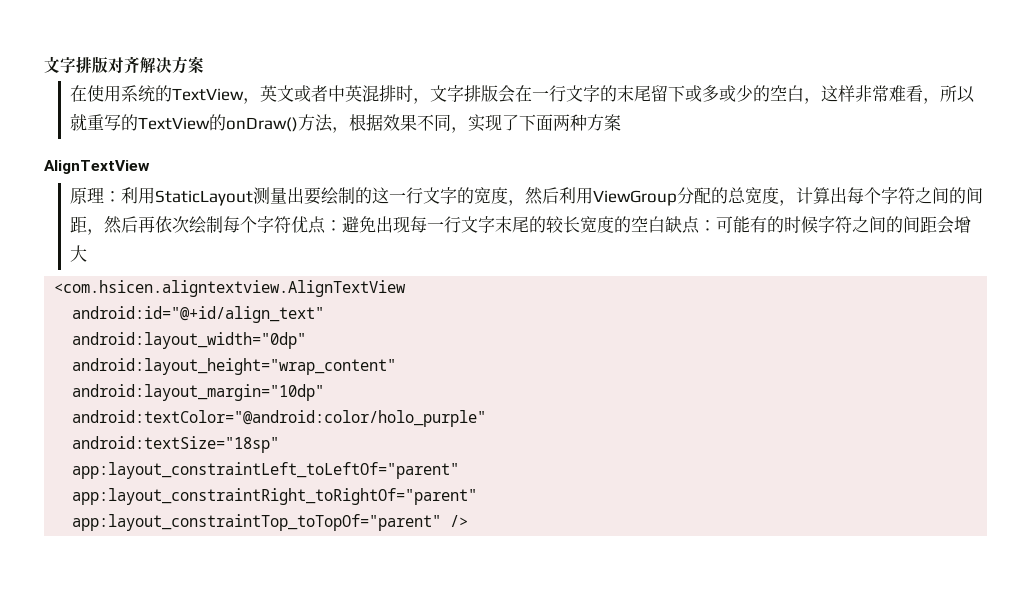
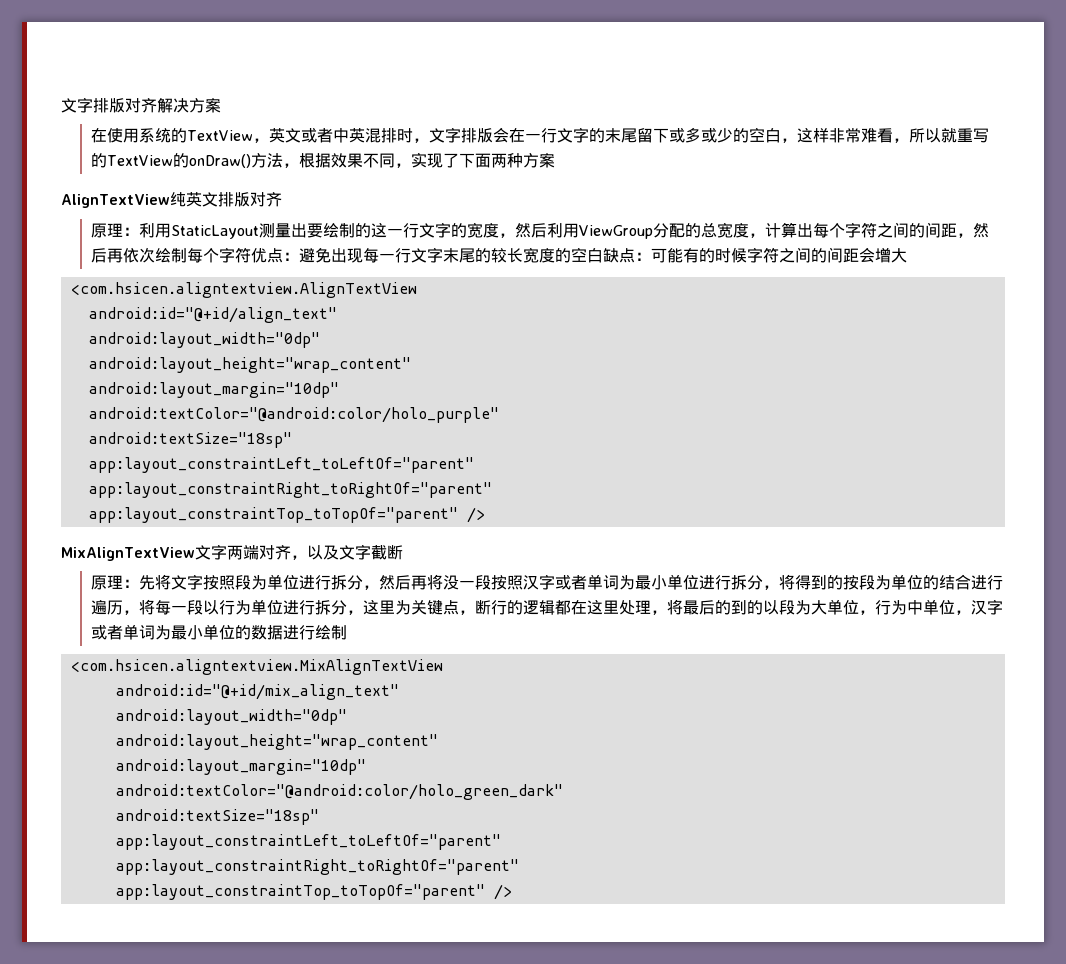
(150, 167) none -> [169,192,282,207] 纯英文排版对齐
(469, 521) none -> [61,544,403,561] [91,574,1004,590] [91,599,1004,615] [91,624,348,640] [70,659,443,675] [115,684,399,700] [115,709,347,725] [115,734,438,750] [115,759,366,775] [115,784,563,800] [115,809,319,825] [115,834,501,850] [115,859,519,875] [115,884,512,900] // MixAlignTextView文字两端对齐，以及文字截断 // 原理：先将文字按照段为单位进行拆分，然后再将没一段按照汉字或者单词为最小单位进行拆分，将得到的按段为单位的结合进行遍历，将每一段以行为单位进行拆分，这里为关键点，断行的逻辑都在这里处理，将最后的到的以段为大单位，行为中单位，汉字或者单词为最小单位的数据进行绘制 // <com.hsicen.aligntextview.MixAlignTextView // android:id="@+id/mix_align_text" // android:layout_width="0dp" // android:layout_height="wrap_content" // android:layout_margin="10dp" // android:textColor="@android:color/holo_green_dark" // android:textSize="18sp" // app:layout_constraintLeft_toLeftOf="parent" // app:layout_constraintRight_toRightOf="parent" // app:layout_constraintTop_toTopOf="parent" />

